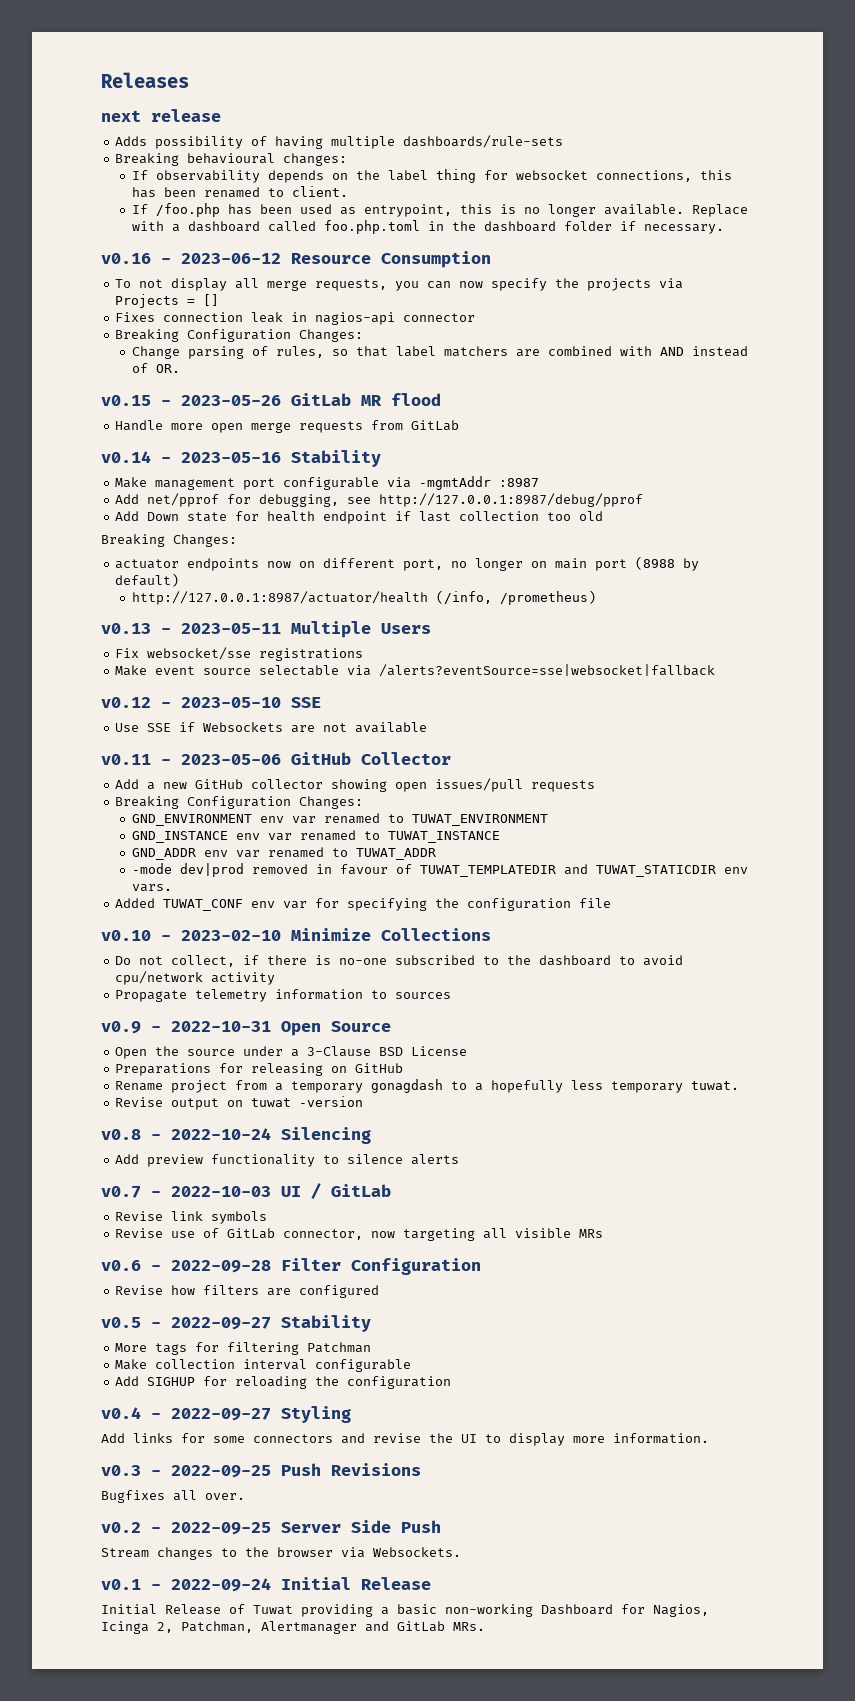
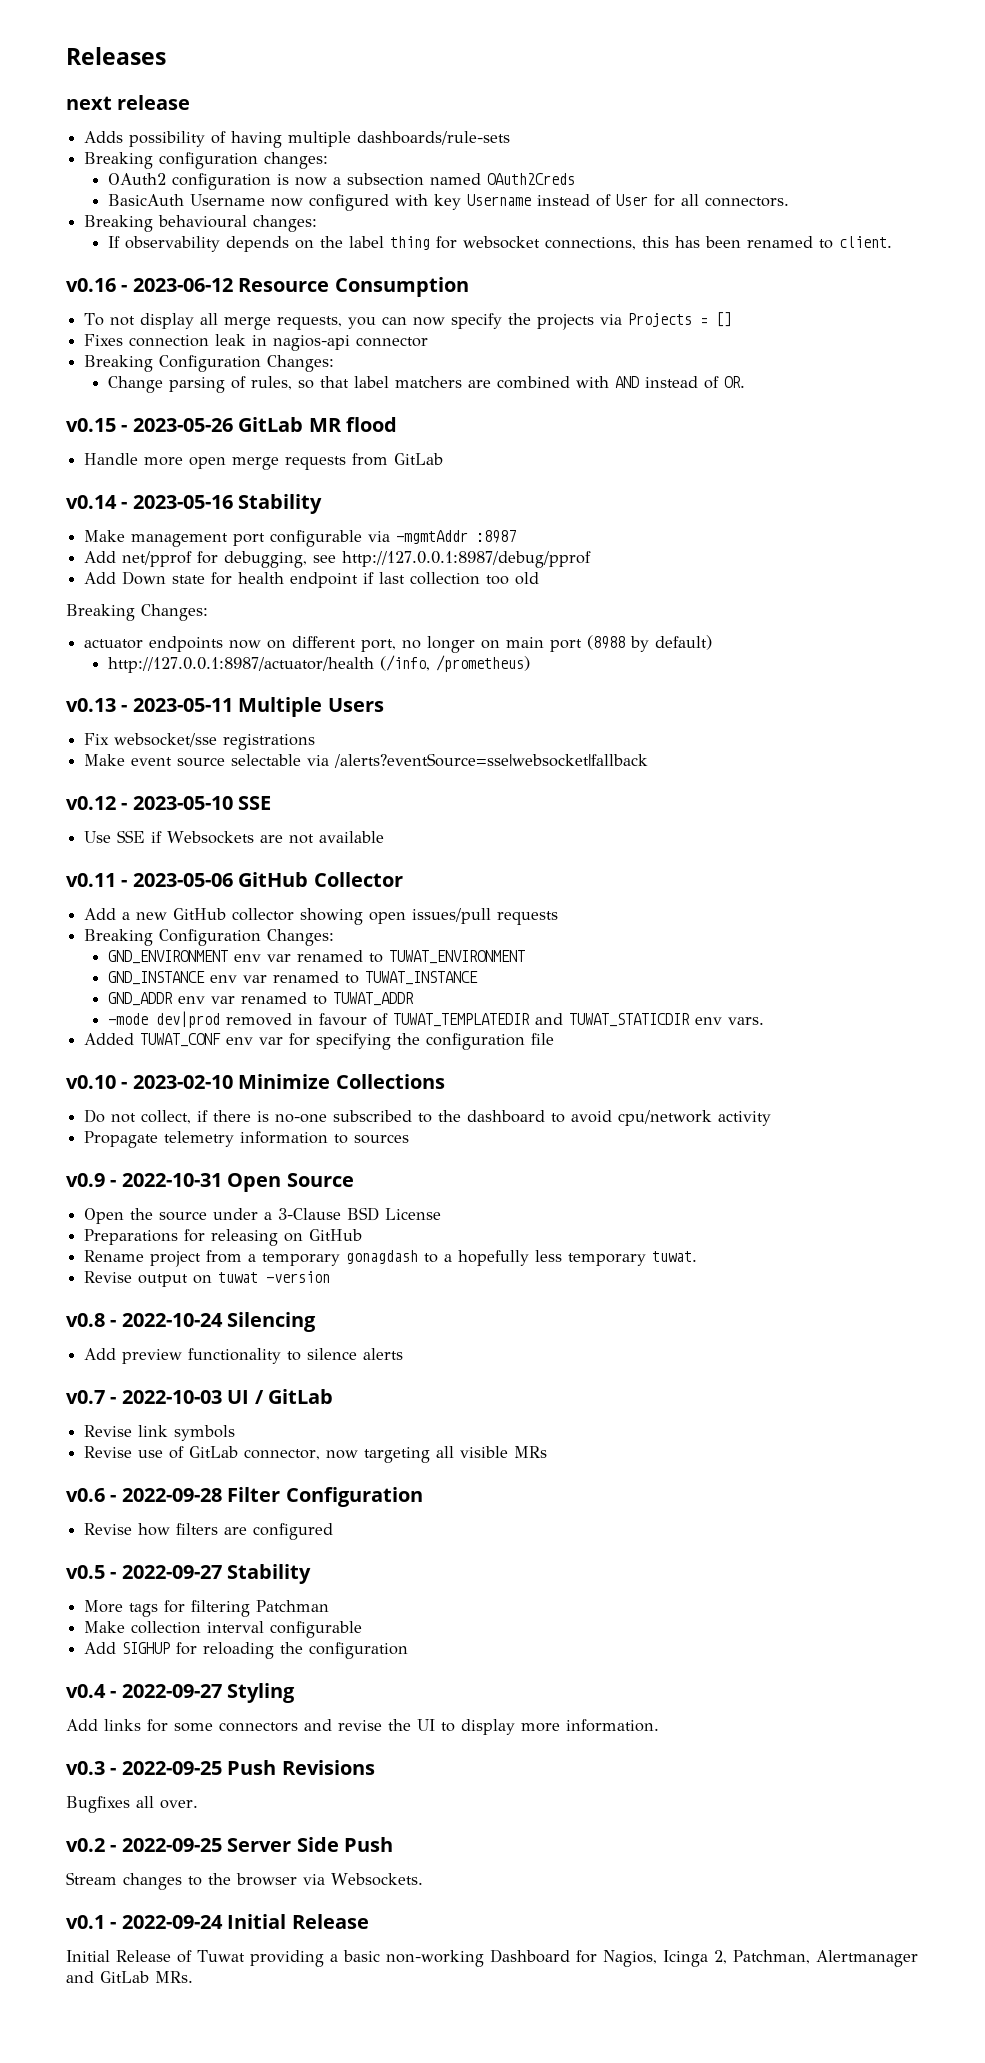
(564, 141) none -> [84,152,329,169] [107,173,575,190] [107,194,789,211] // Breaking configuration changes: // OAuth2 configuration is now a subsection named OAuth2Creds // BasicAuth Username now configured with key Username instead of User for all connectors.
[132,203,749,217] [132,220,725,234] // If /foo.php has been used as entrypoint, this is no longer available. Replace with a dashboard called foo.php.toml in the dashboard folder if necessary. -> (892, 242) none

